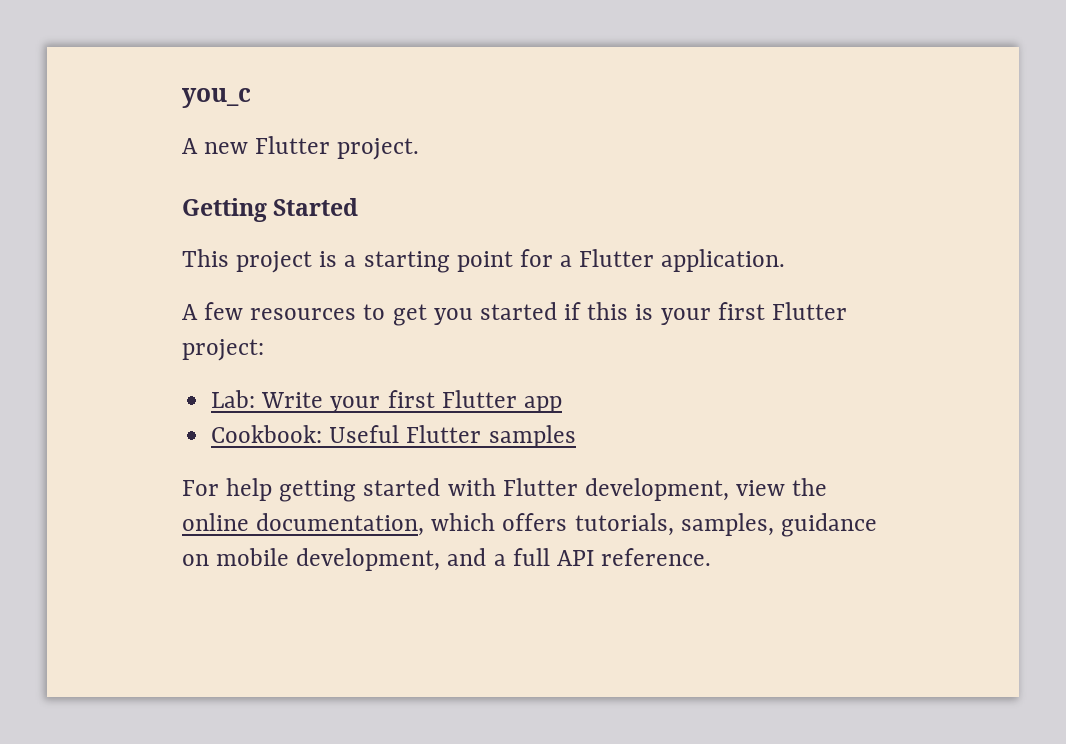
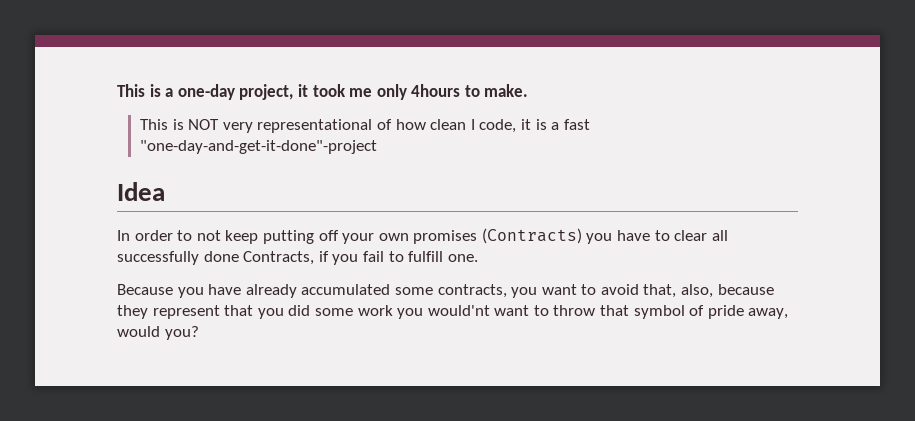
[182,88,251,108] [182,136,420,160] [182,198,359,222] [182,249,786,273] [182,302,847,326] [182,339,264,361] [211,390,562,413] [211,425,576,448] [182,478,828,502] [182,513,877,537] [182,548,712,571] you_c // A new Flutter project. // Getting Started // This project is a starting point for a Flutter application. // A few resources to get you started if this is your first Flutter project: // Lab: Write your first Flutter app // Cookbook: Useful Flutter samples // For help getting started with Flutter development, view the online documentation, which offers tutorials, samples, guidance on mobile development, and a full API reference. -> [117,84,529,100] [140,119,590,133] [140,140,378,154] [117,182,165,201] [117,228,728,244] [117,251,478,265] [117,284,774,298] [117,305,789,319] [117,326,199,340] This is a one-day project, it took me only 4hours to make. // This is NOT very representational of how clean I code, it is a fast "one-day-and-get-it-done"-project // Idea // In order to not keep putting off your own promises (Contracts) you have to clear all successfully done Contracts, if you fail to fulfill one. // Because you have already accumulated some contracts, you want to avoid that, also, because they represent that you did some work you would'nt want to throw that symbol of pride away, would you?

